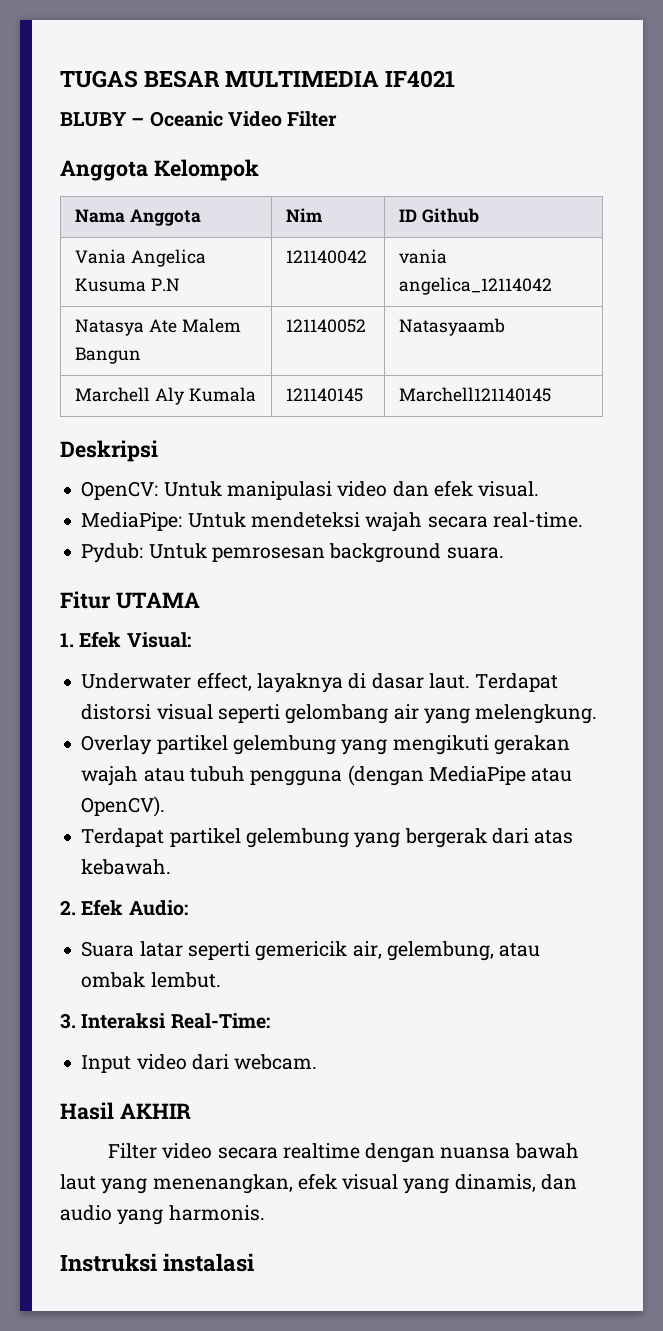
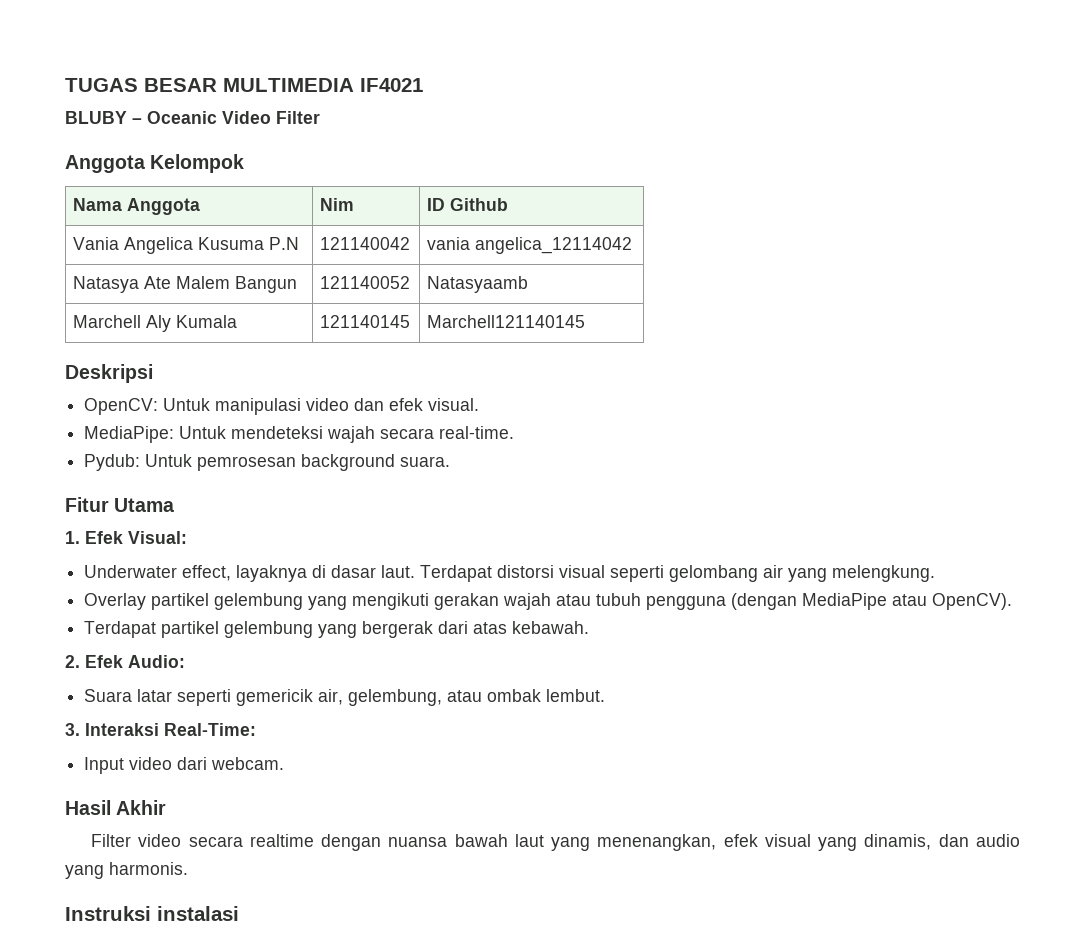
[115,592,200,609] UTAMA -> [114,498,175,512] Utama
[119,1103,191,1119] AKHIR -> [116,800,167,815] Akhir

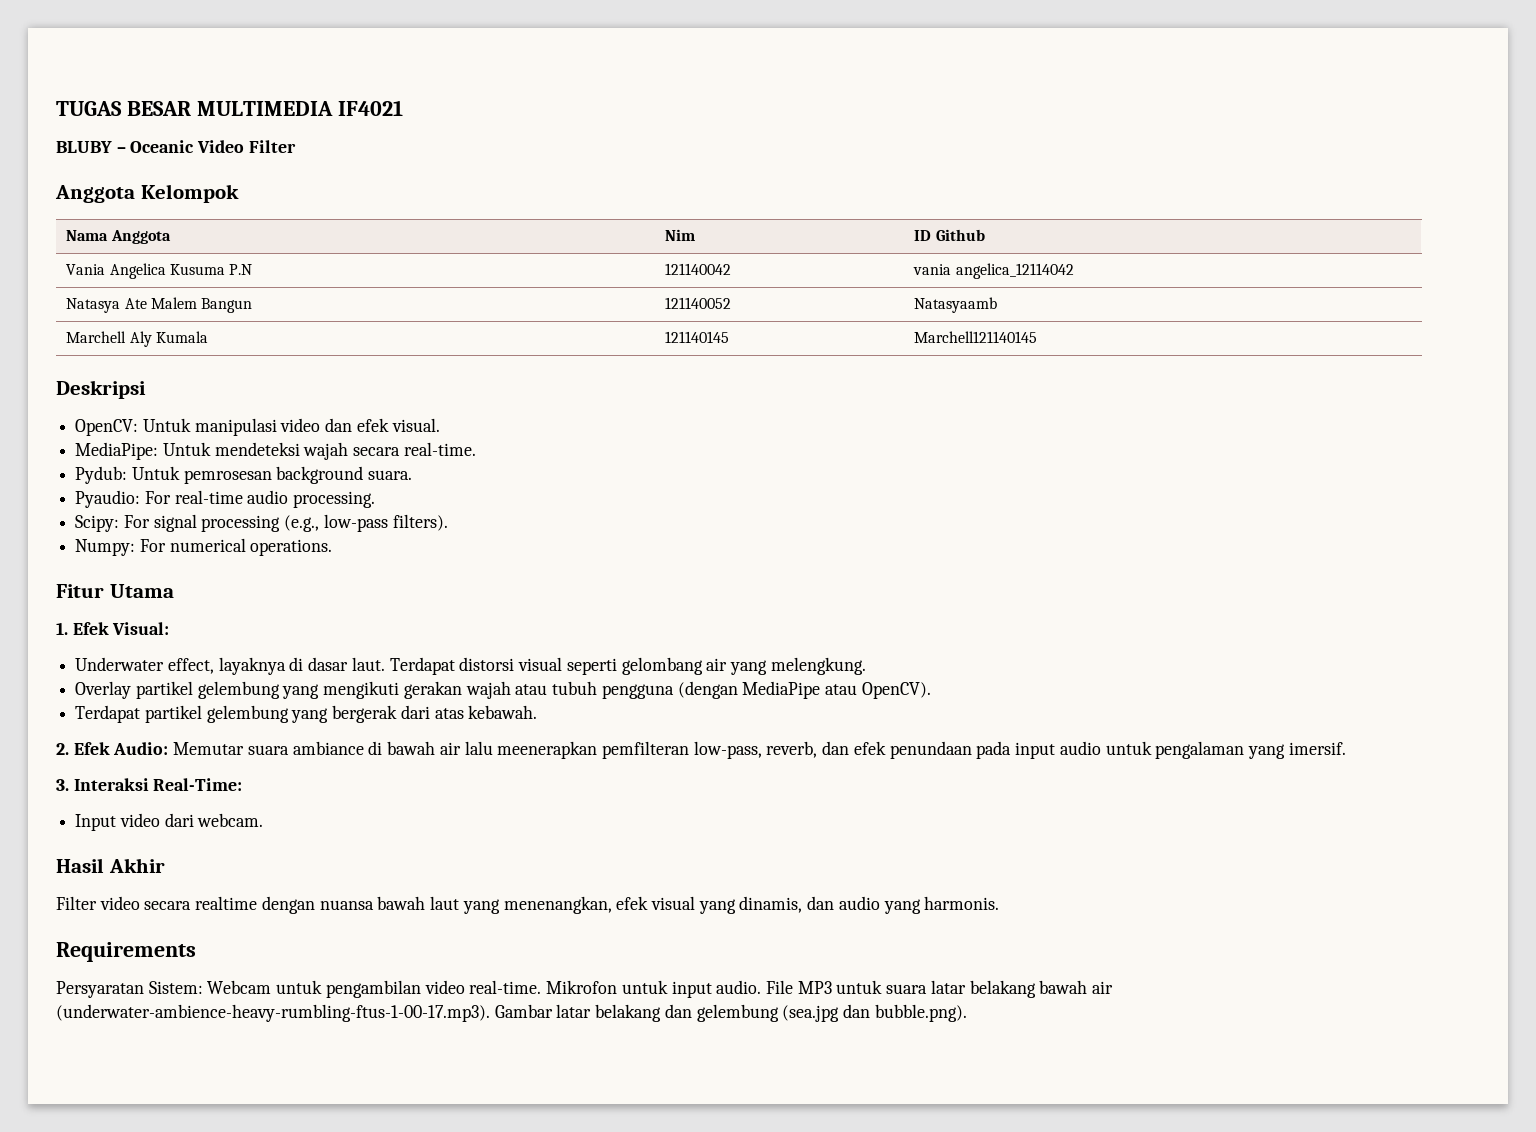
(451, 461) none -> [75,490,376,508] [75,514,448,532] [75,538,333,556] // Pyaudio: For real-time audio processing. // Scipy: For signal processing (e.g., low-pass filters). // Numpy: For numerical operations.
[84,689,606,706] // Suara latar seperti gemericik air, gelembung, atau ombak lembut. -> [173,741,1346,759] Memutar suara ambiance di bawah air lalu meenerapkan pemfilteran low-pass, reverb, dan efek penundaan pada input audio untuk pengalaman yang imersif.
[65,906,239,921] Instruksi instalasi -> [56,942,196,962] [56,980,1114,998] [56,1004,967,1022] Requirements // Persyaratan Sistem: Webcam untuk pengambilan video real-time. Mikrofon untuk input audio. File MP3 untuk suara latar belakang bawah air (underwater-ambience-heavy-rumbling-ftus-1-00-17.mp3). Gambar latar belakang dan gelembung (sea.jpg dan bubble.png).

